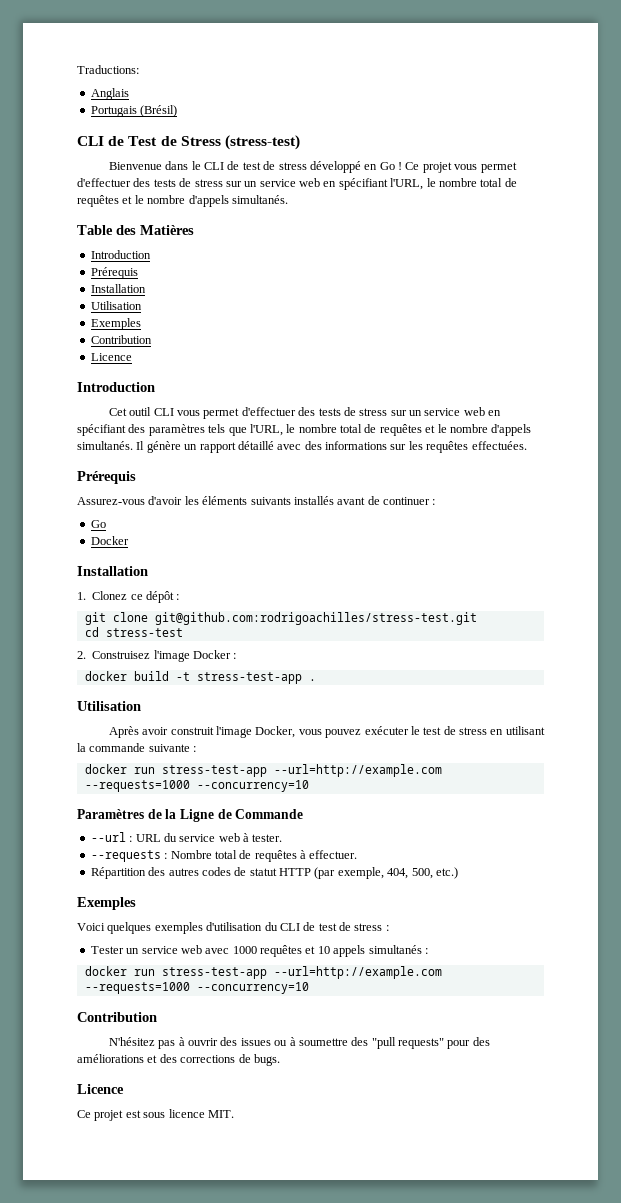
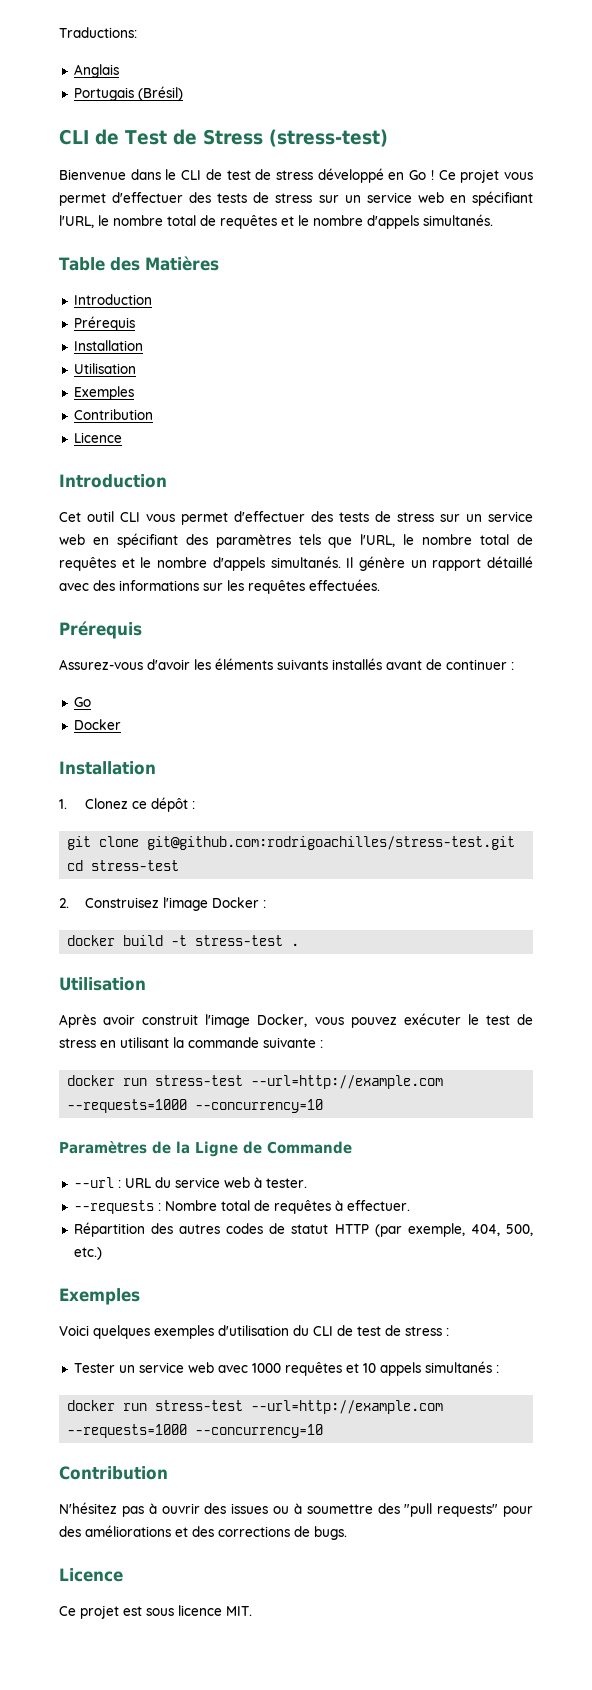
[196,672,302,684] stress-test-app -> [195,935,284,946] stress-test
[161,765,267,777] stress-test-app -> [155,1075,244,1086] stress-test
[161,967,267,979] stress-test-app -> [155,1400,244,1411] stress-test

